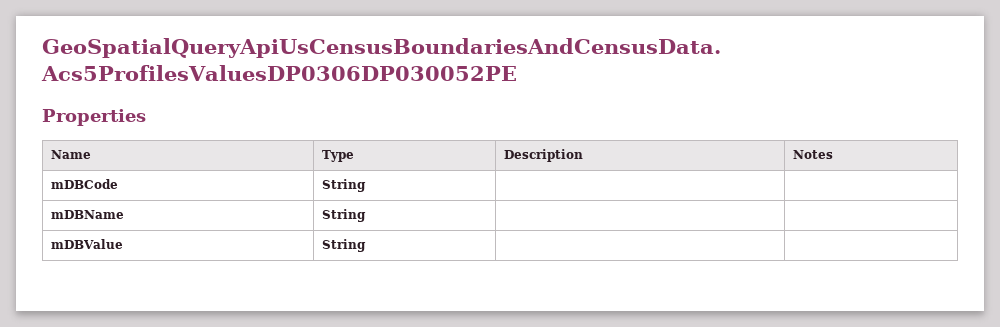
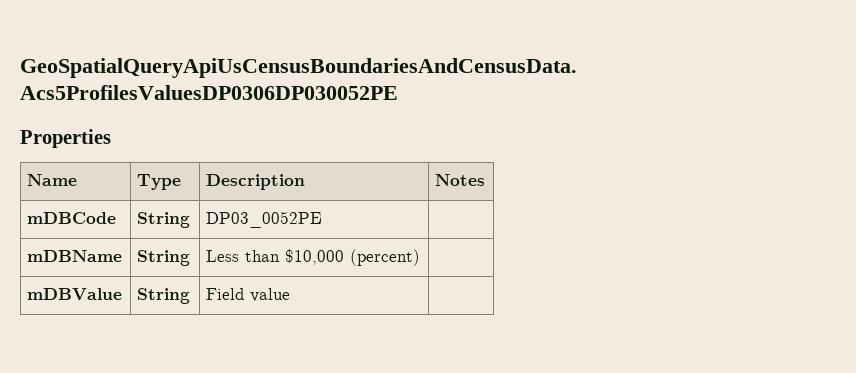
(366, 185) none -> [206,211,323,228] DP03_0052PE
(366, 215) none -> [206,249,421,266] Less than $10,000 (percent)
(366, 245) none -> [206,288,291,302] Field value

